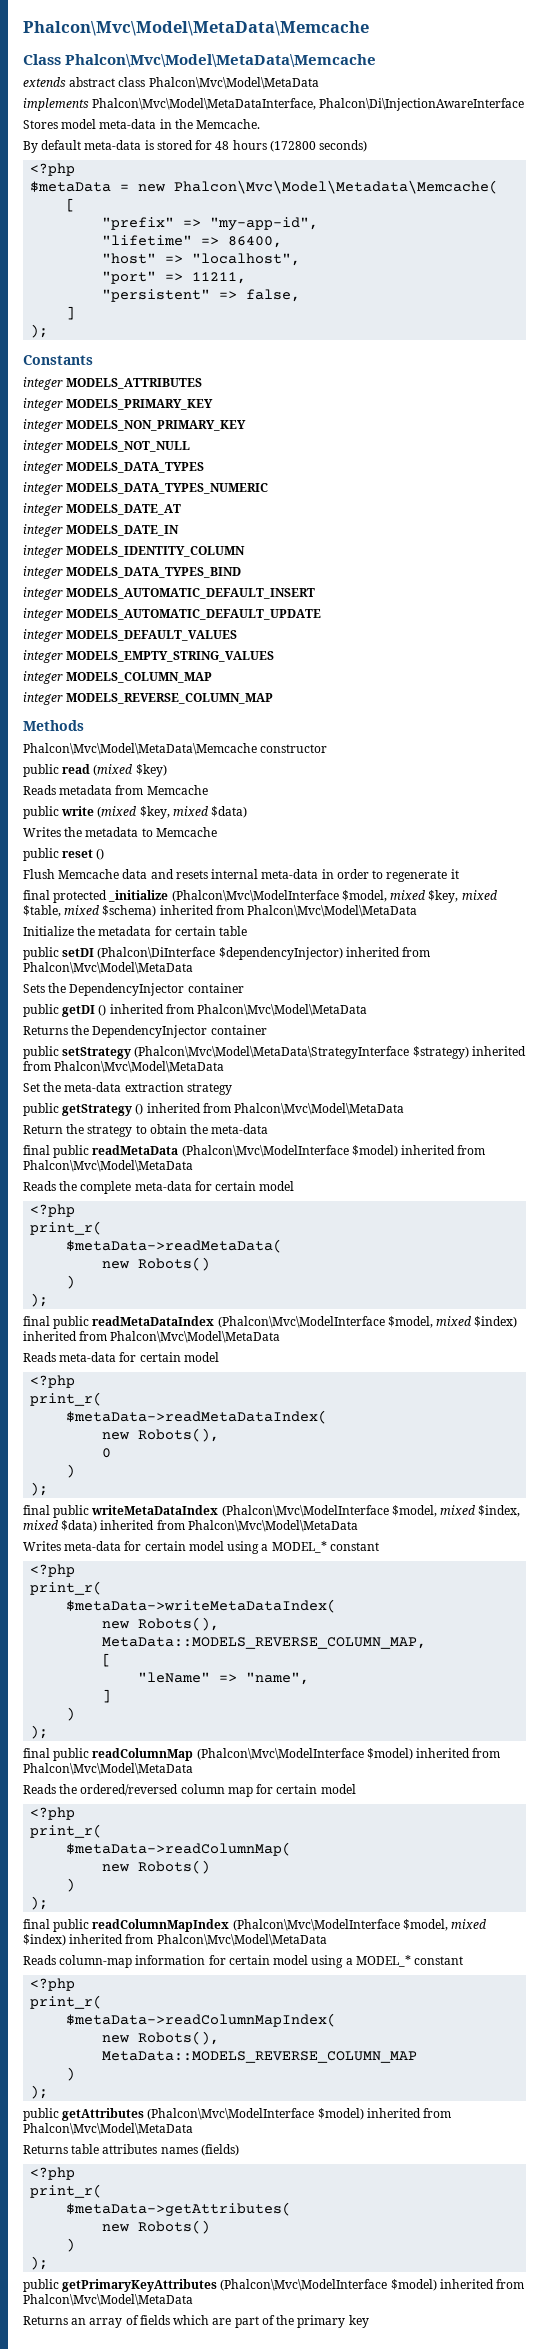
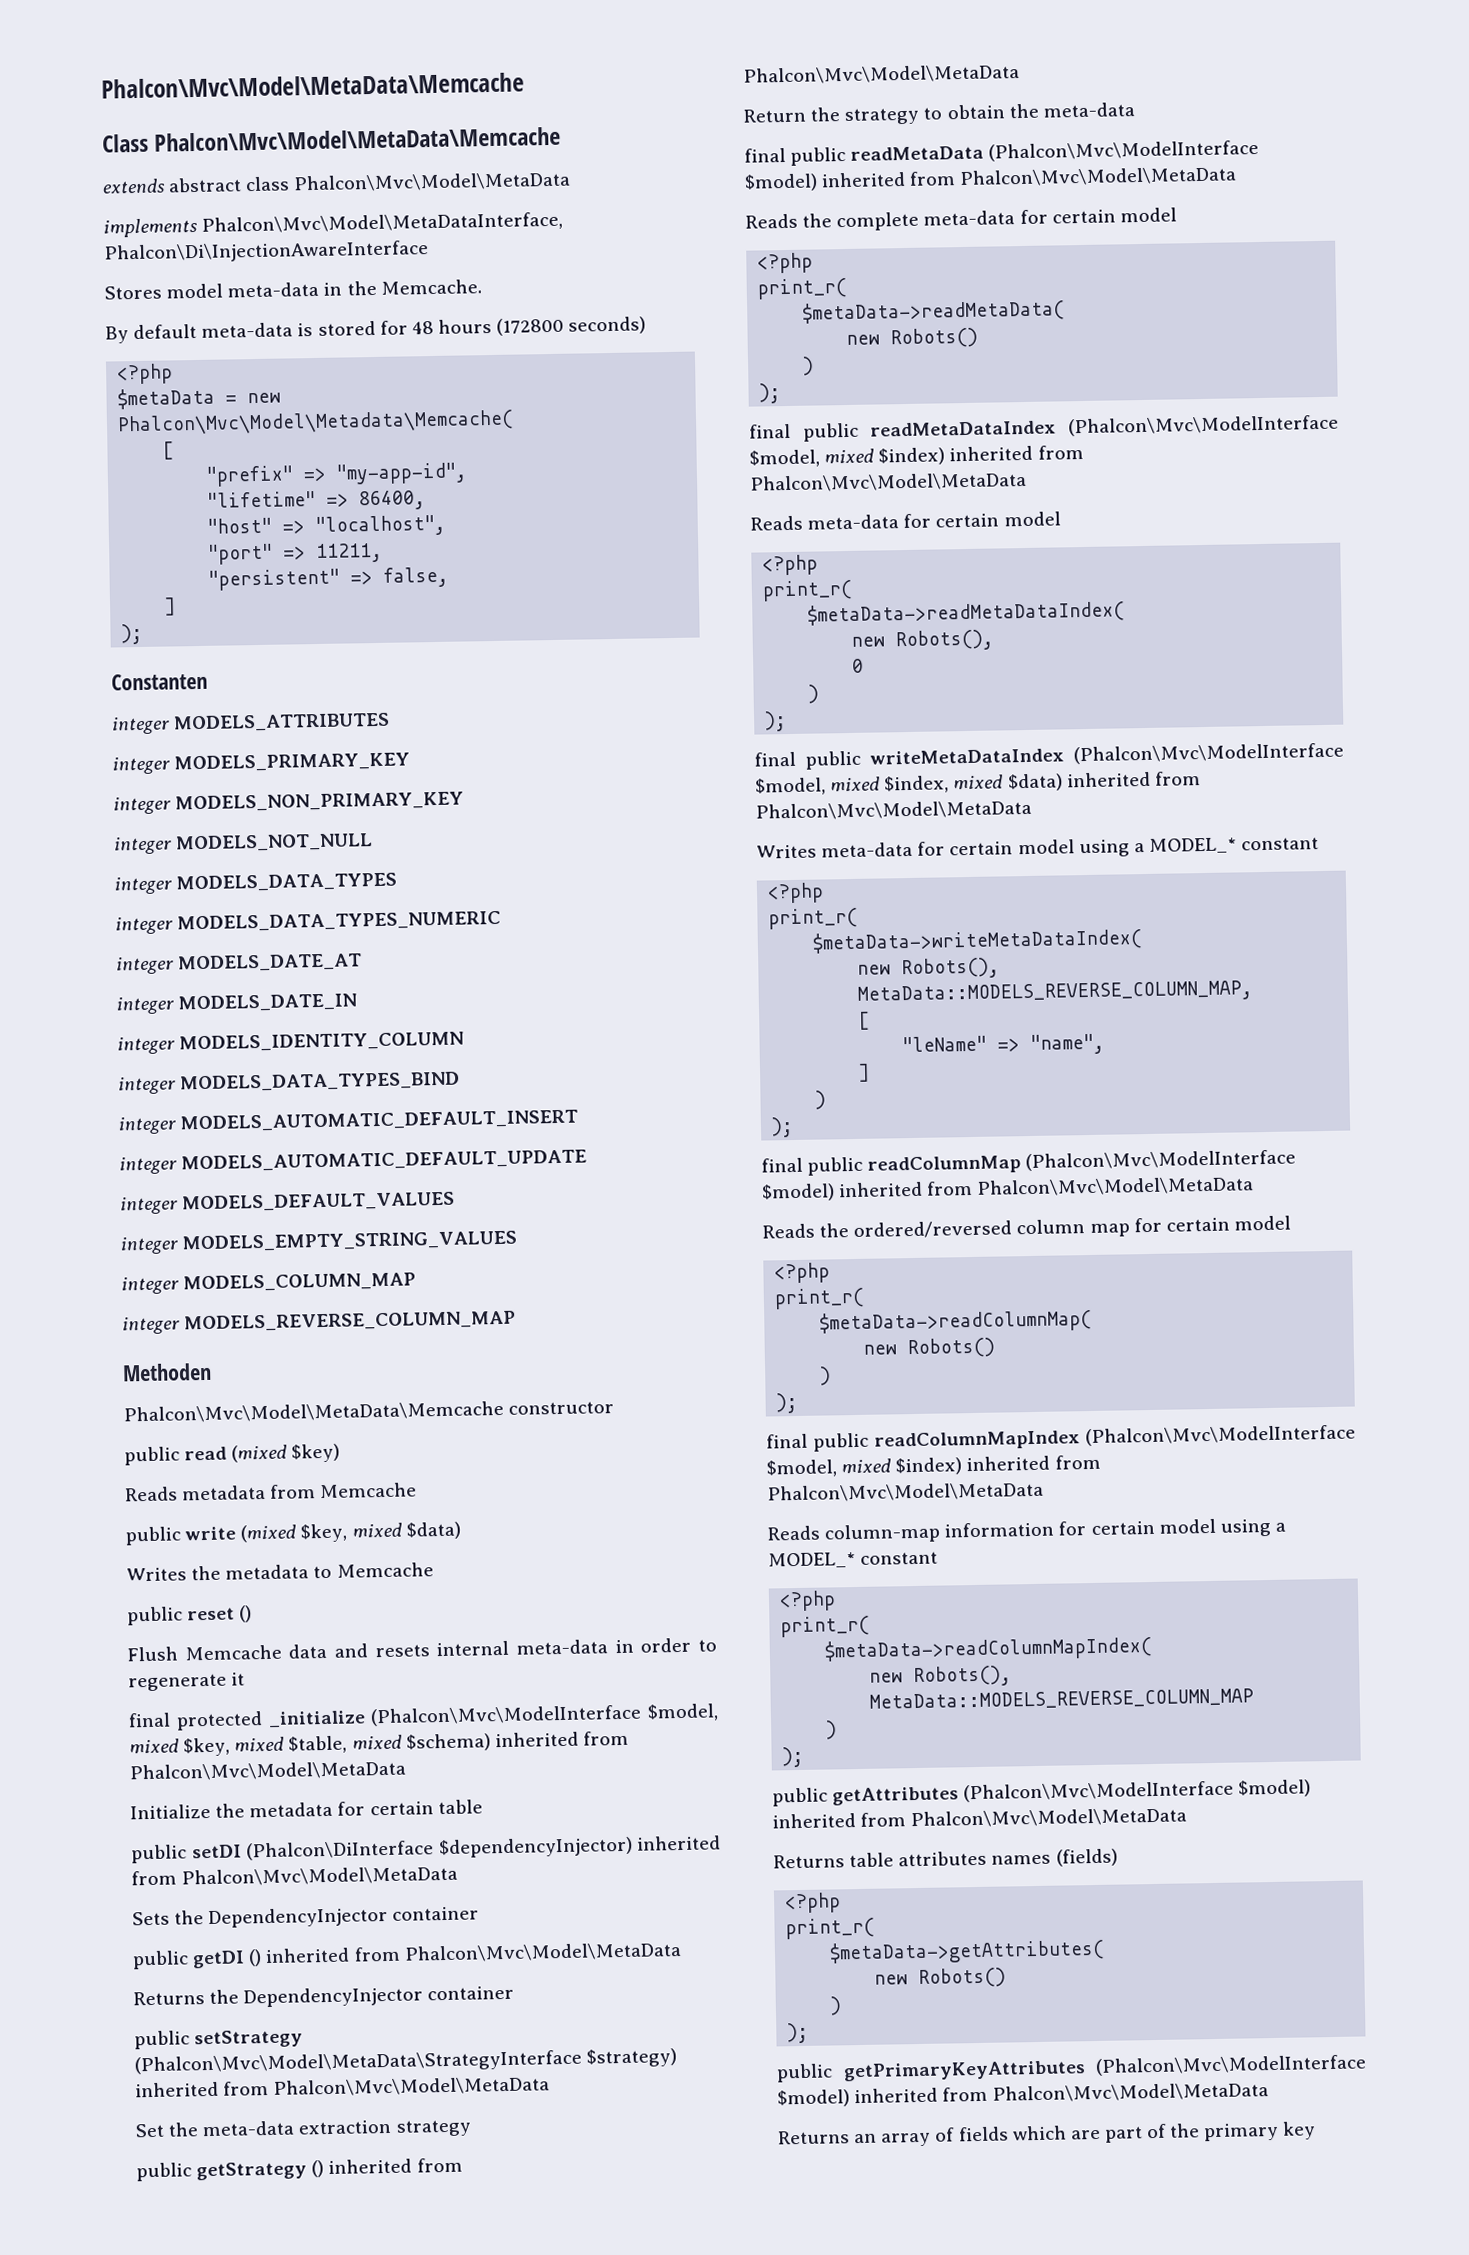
[23,355,93,365] Constants -> [111,672,208,691] Constanten
[23,720,84,731] Methods -> [122,1362,212,1382] Methoden

